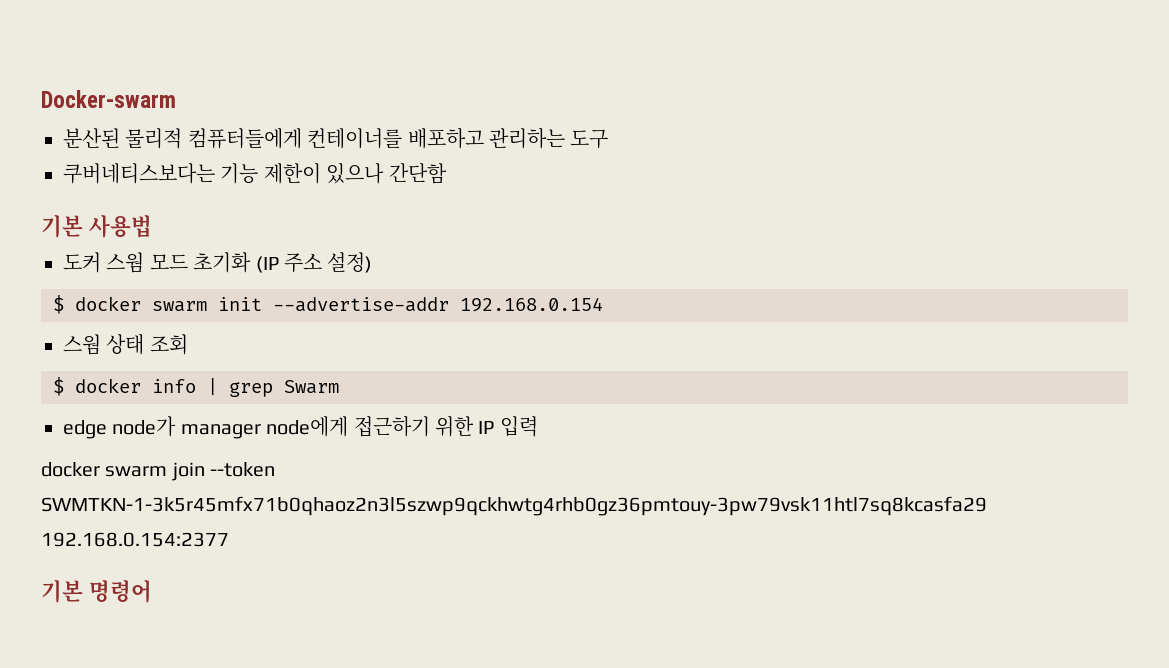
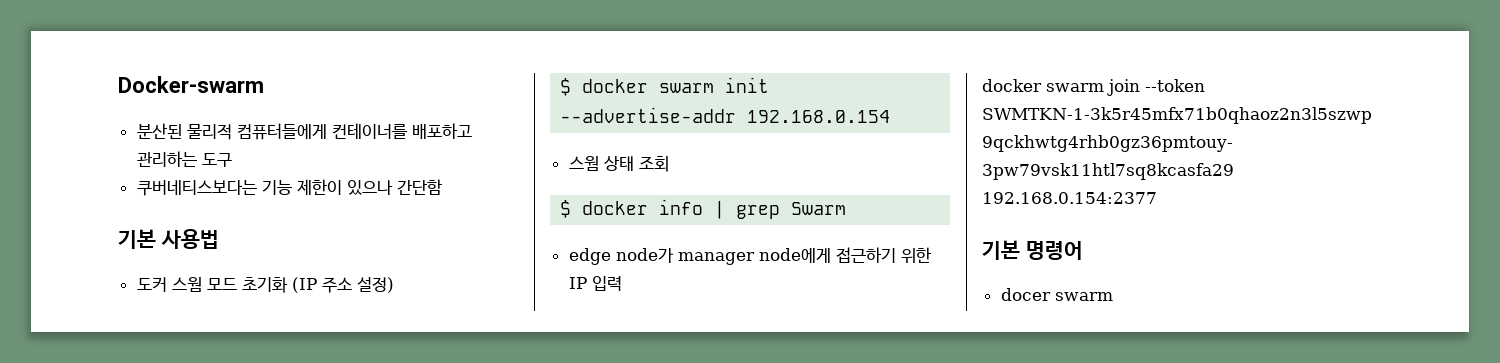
(152, 591) none -> [1000,288,1113,301] // docer swarm

